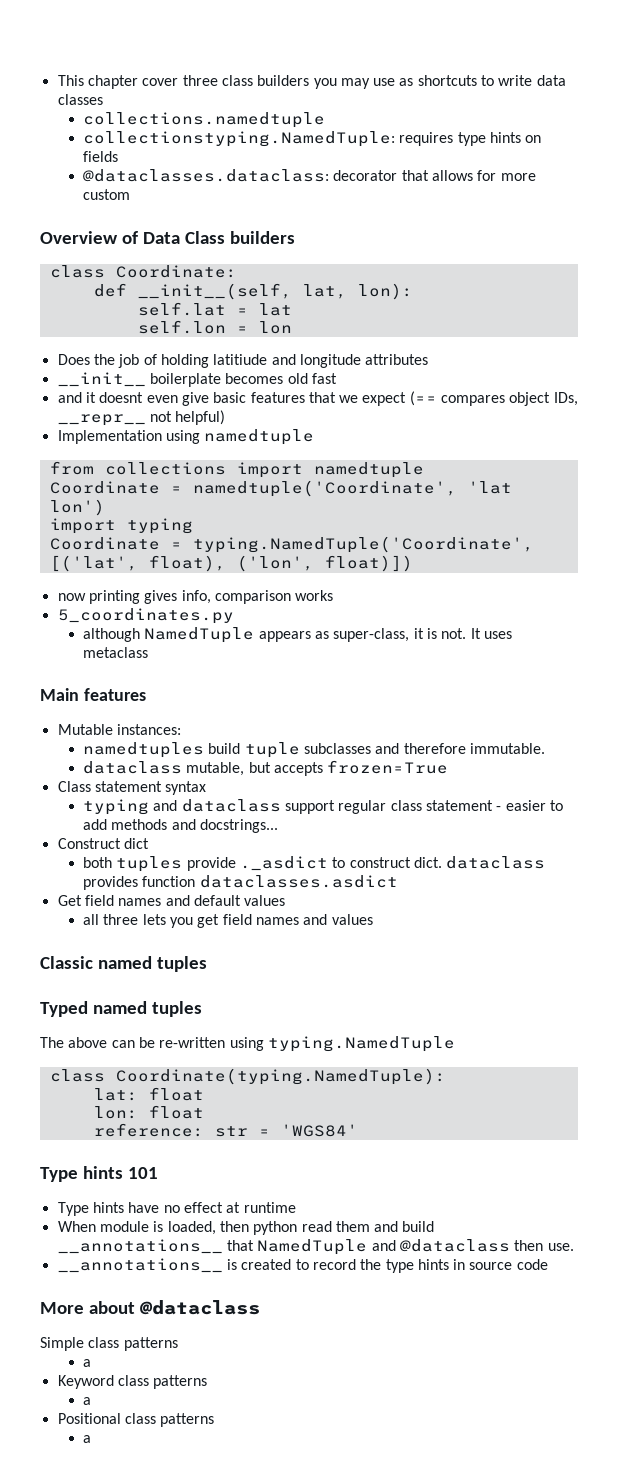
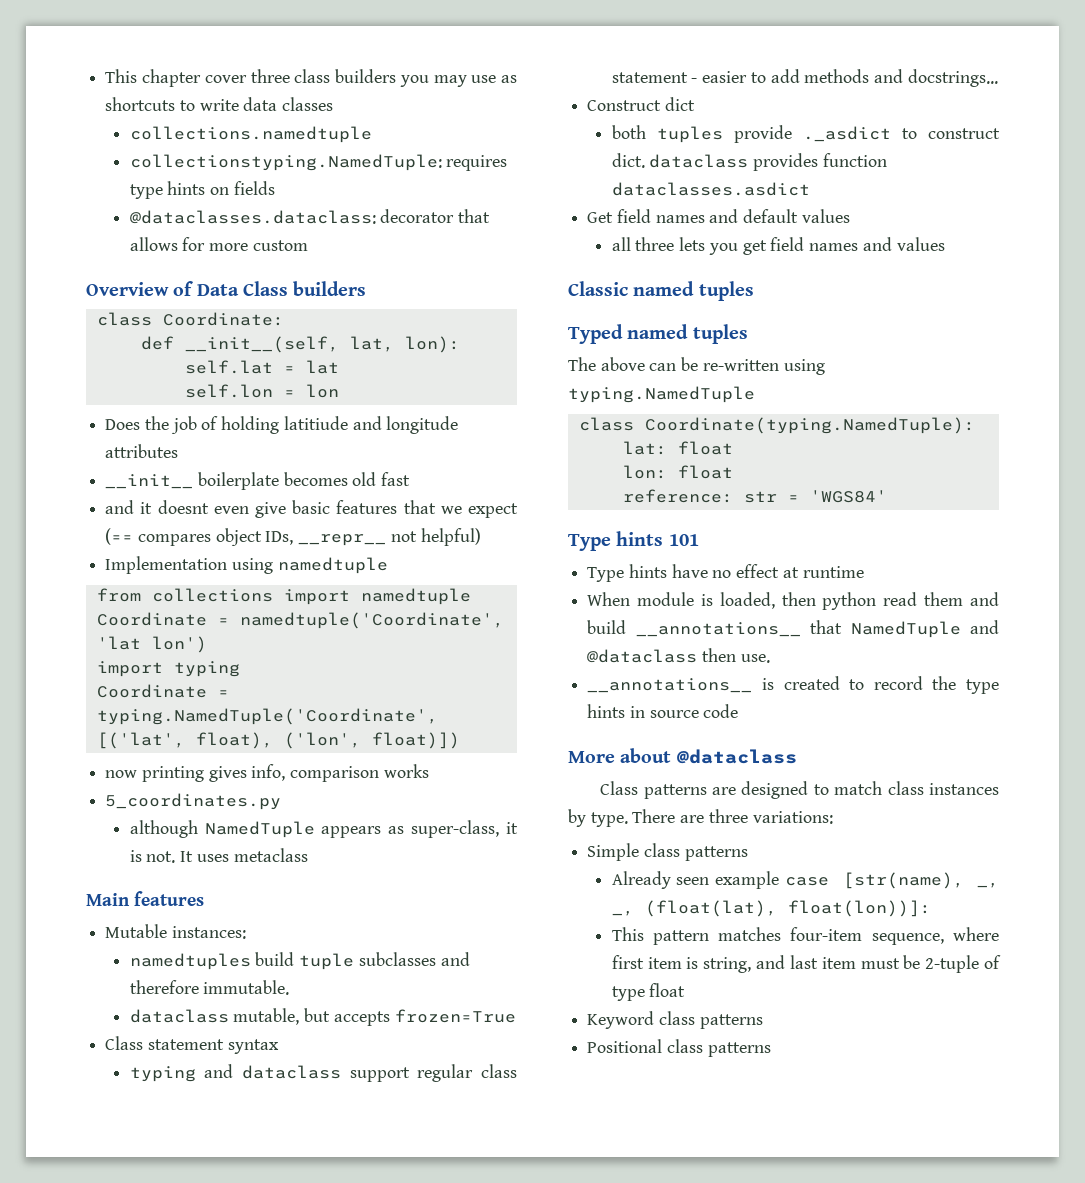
[40,1337,178,1351] [83,1359,92,1367] Simple class patterns // a -> [600,781,999,799] [568,809,833,827] [587,843,748,861] [611,871,999,889] [611,900,931,917] [611,927,999,945] [611,955,1001,973] [611,983,686,1001] Class patterns are designed to match class instances by type. There are three variations: // Simple class patterns // Already seen example case [str(name), _, _, (float(lat), float(lon))]: // This pattern matches four-item sequence, where first item is string, and last item must be 2-tuple of type float
[83,1397,92,1405] // a -> (763, 1021) none
[83,1435,92,1443] // a -> (771, 1049) none

